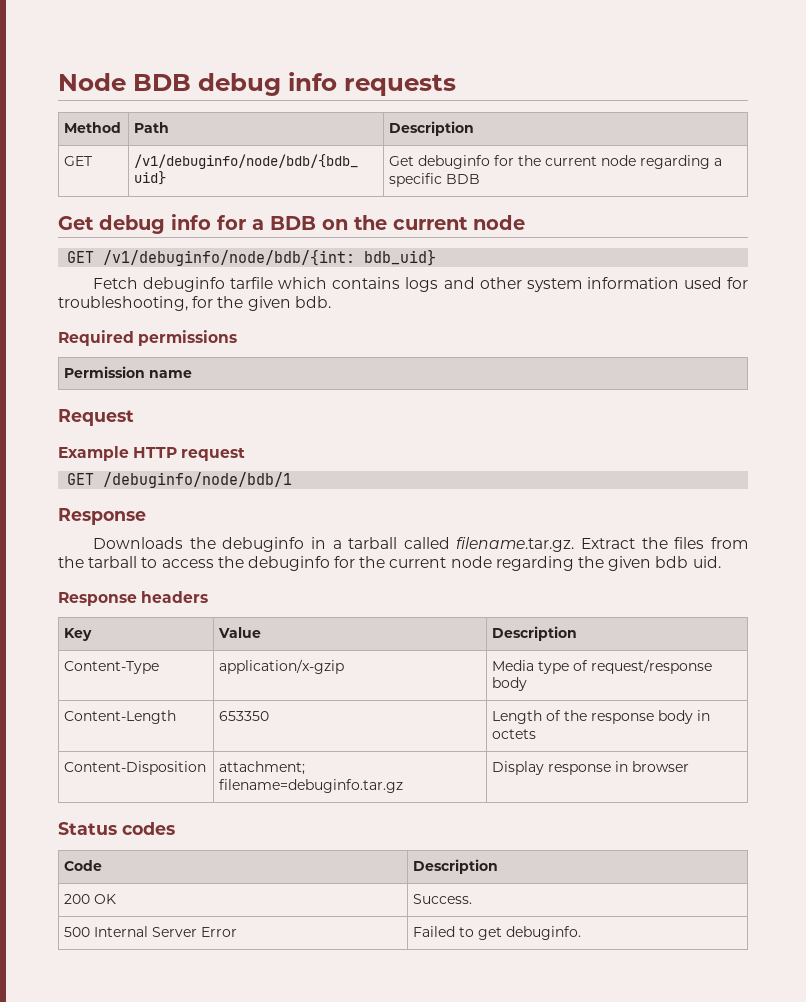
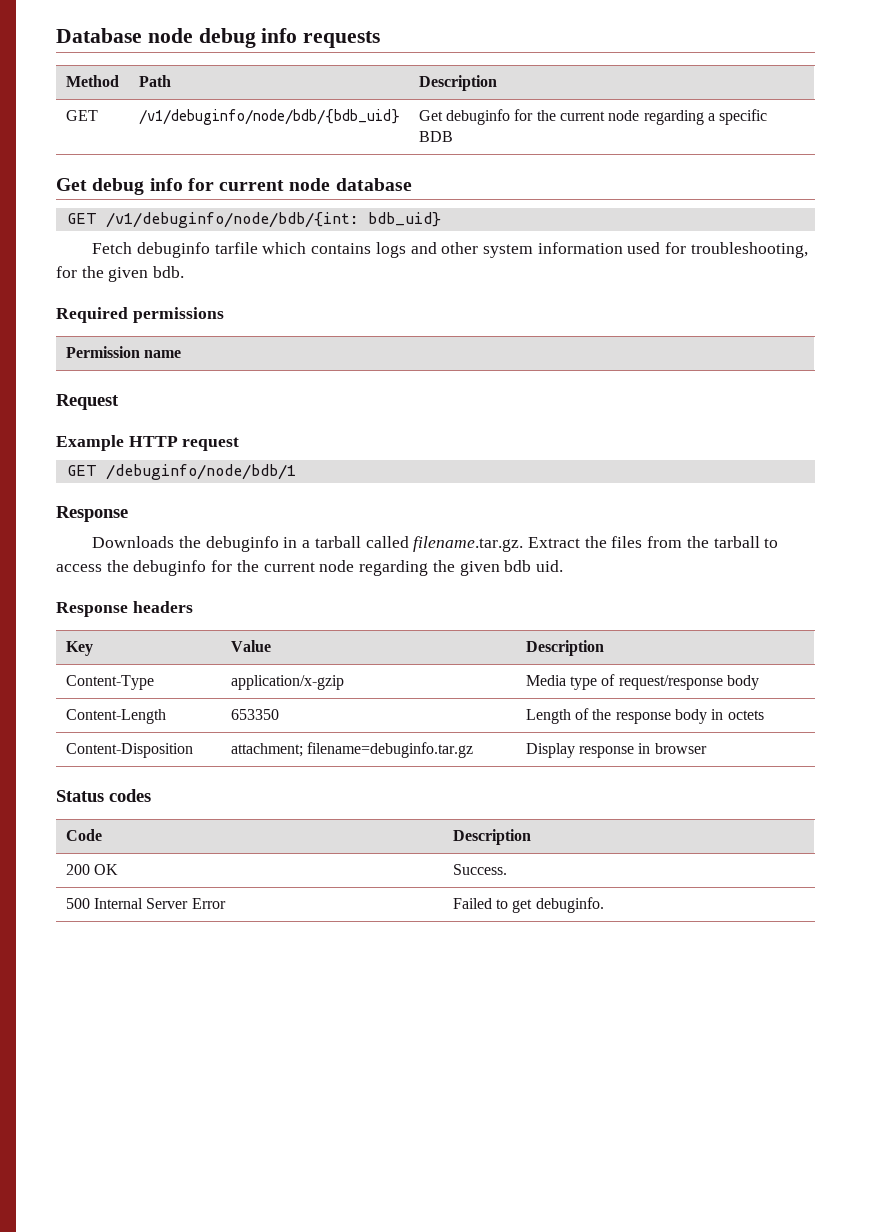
[58,73,191,91] Node BDB -> [56,28,193,43] Database node
[252,215,525,230] a BDB on the current node -> [219,178,412,191] current node database

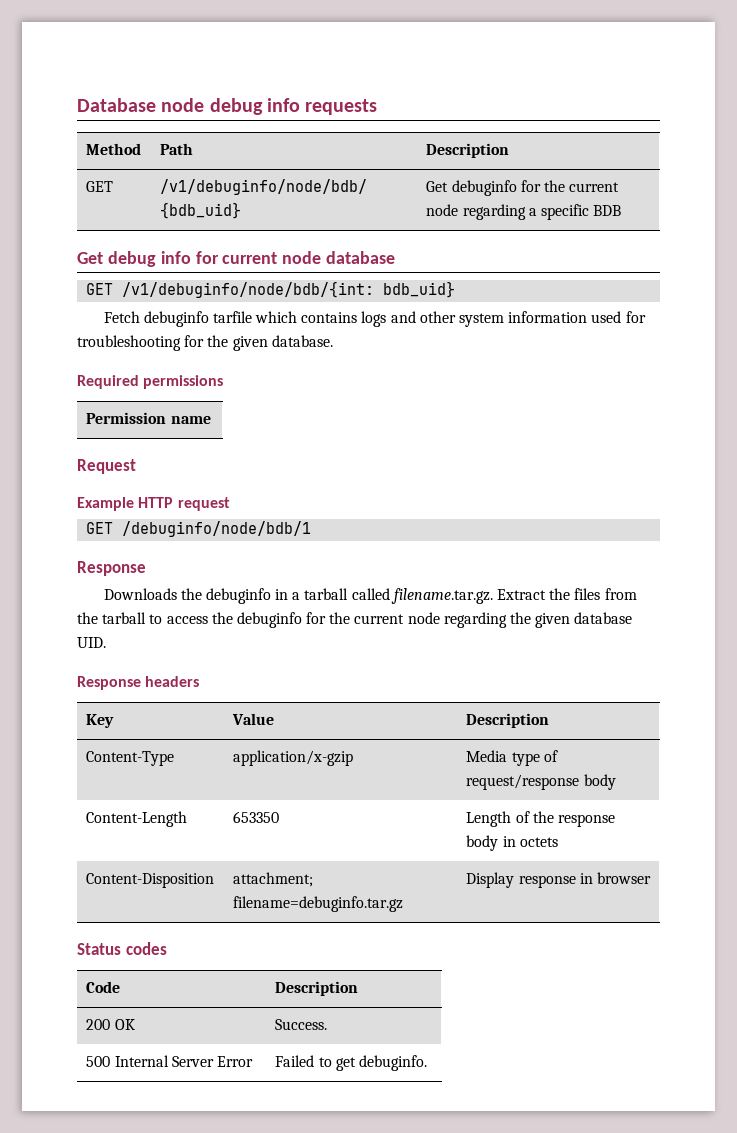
[690,242,808,258] troubleshooting, -> [77,335,181,351] troubleshooting
[153,266,185,278] bdb. -> [271,335,333,347] database.
[504,560,563,572] bdb uid. -> [574,612,633,624] [77,637,106,648] database UID.

